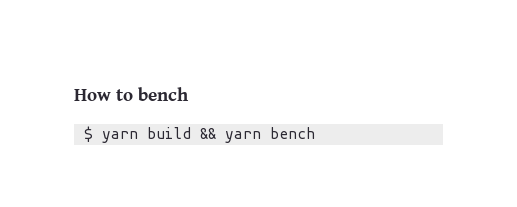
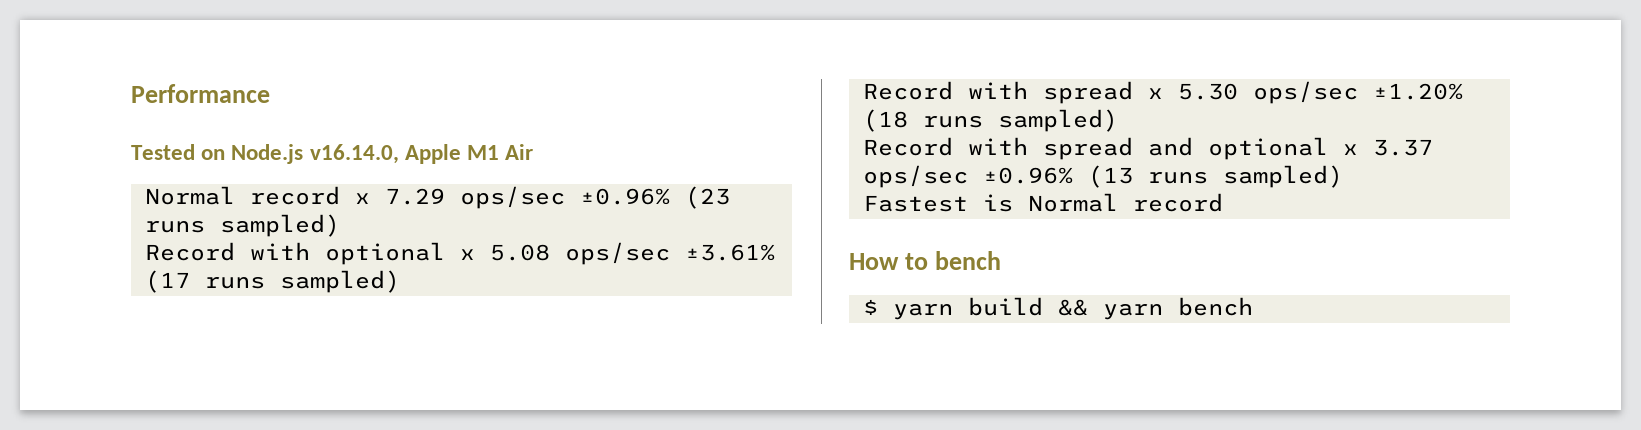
(74, 95) none -> [131,84,270,103] [131,144,534,164] [144,186,730,209] [144,214,340,237] [144,242,775,265] [144,270,400,293] [862,81,1463,104] [862,109,1118,132] [862,137,1433,160] [862,165,1343,188] [862,193,1223,212] Performance // Tested on Node.js v16.14.0, Apple M1 Air // Normal record x 7.29 ops/sec ±0.96% (23 runs sampled) // Record with optional x 5.08 ops/sec ±3.61% (17 runs sampled) // Record with spread x 5.30 ops/sec ±1.20% (18 runs sampled) // Record with spread and optional x 3.37 ops/sec ±0.96% (13 runs sampled) // Fastest is Normal record //

